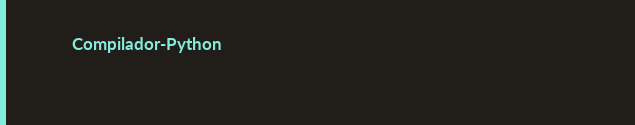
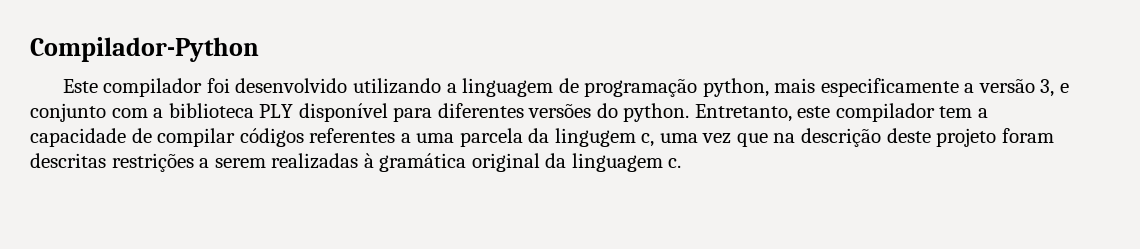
(222, 45) none -> [62,78,1069,97] [30,103,989,122] [30,128,1054,147] [30,153,682,172] // Este compilador foi desenvolvido utilizando a linguagem de programação python, mais especificamente a versão 3, e conjunto com a biblioteca PLY disponível para diferentes versões do python. Entretanto, este compilador tem a capacidade de compilar códigos referentes a uma parcela da lingugem c, uma vez que na descrição deste projeto foram descritas restrições a serem realizadas à gramática original da linguagem c.

